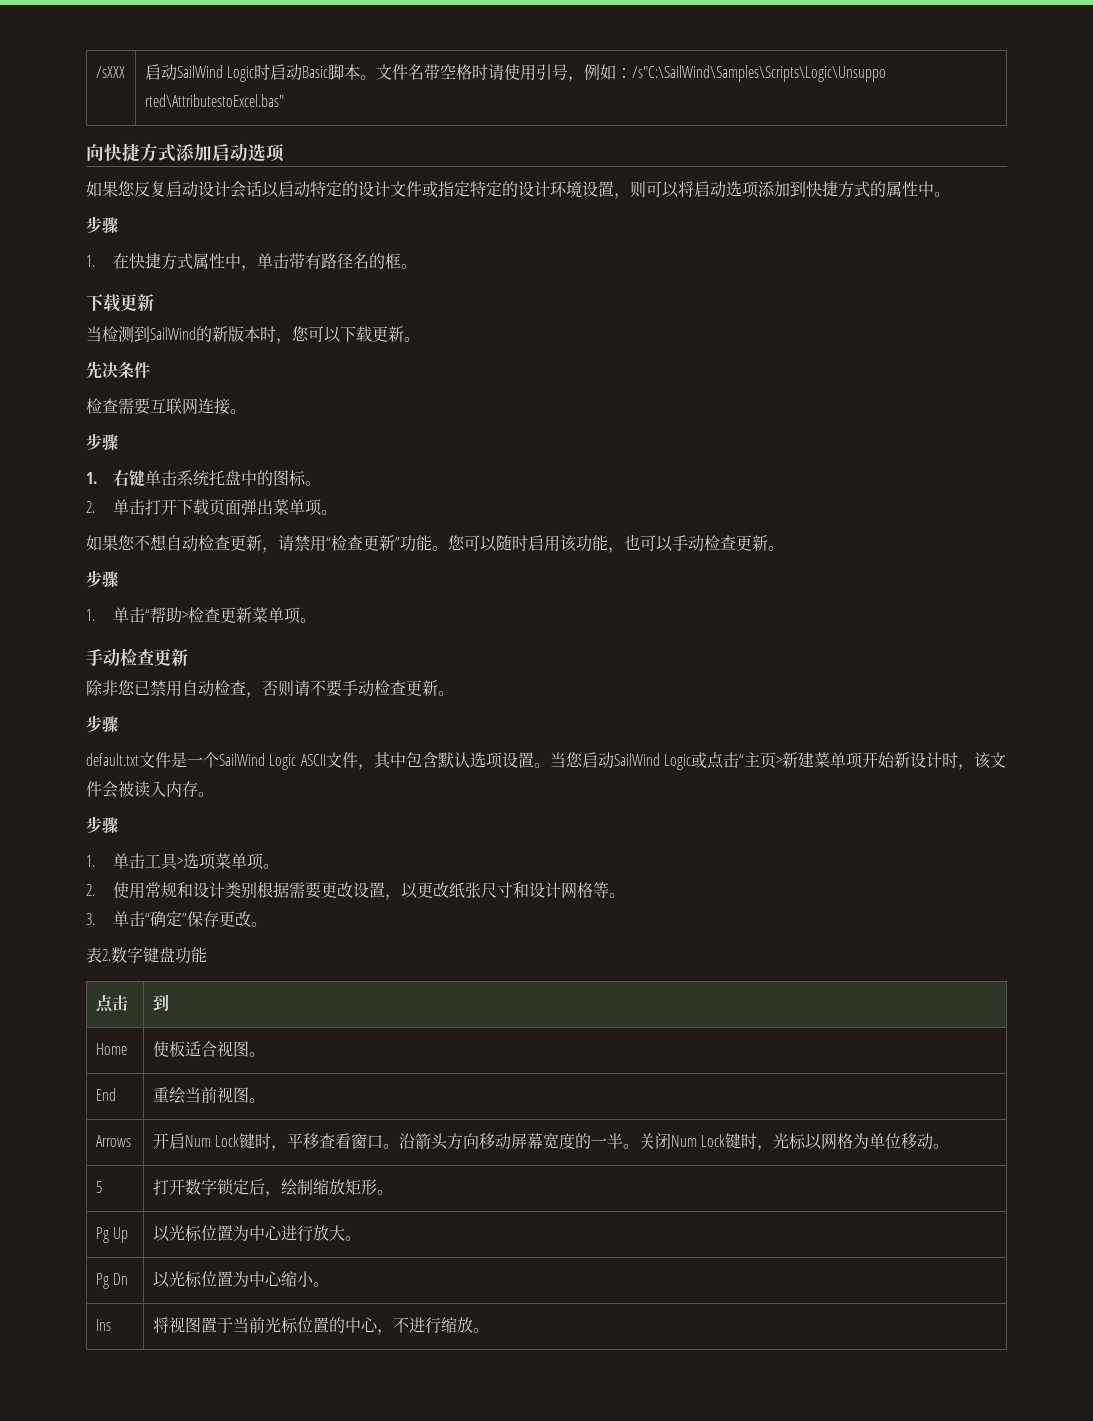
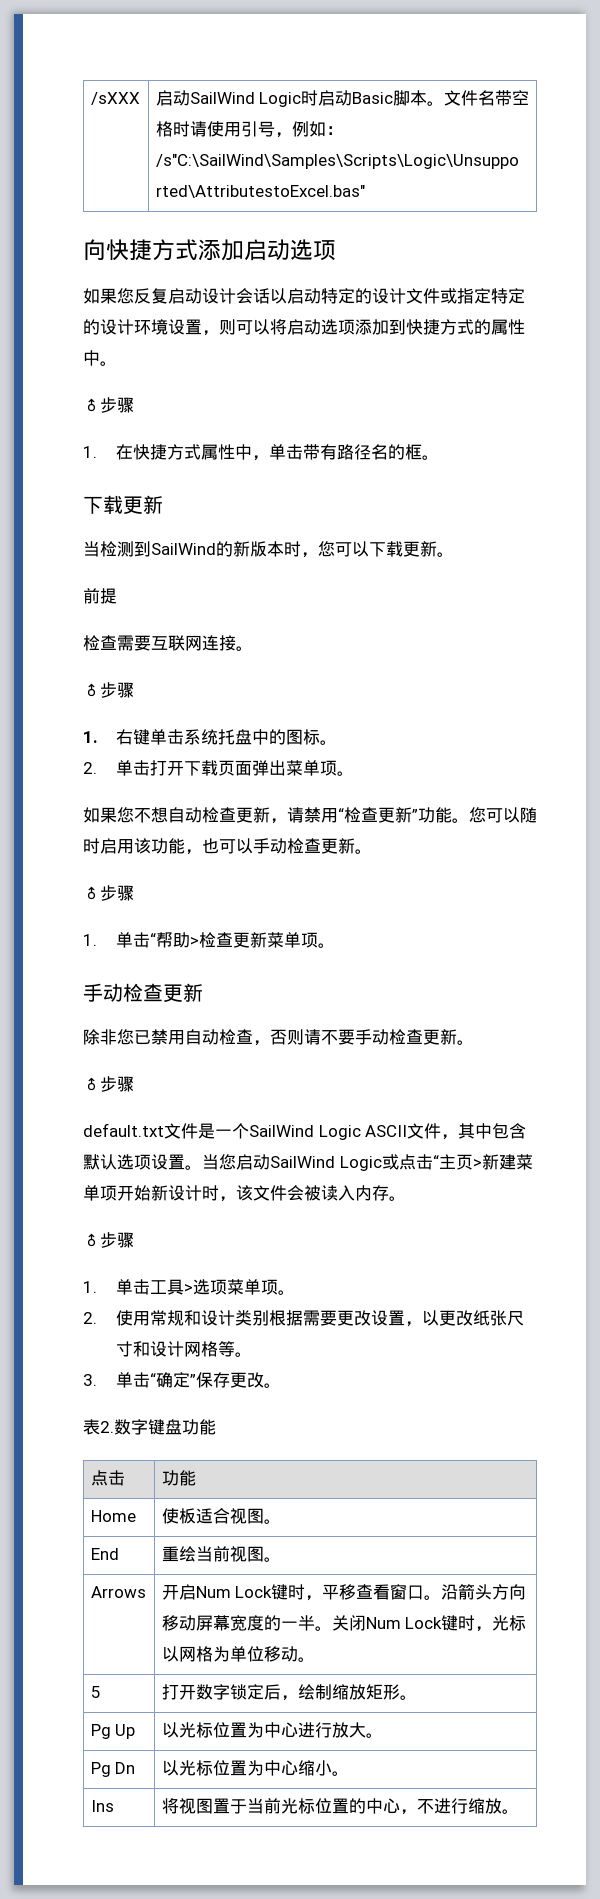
(950, 194) none -> [83,398,100,412] ♂
[86,361,150,379] 先决条件 -> [83,588,117,604] 前提
(246, 411) none -> [83,683,100,697] ♂
(784, 548) none -> [83,886,100,900] ♂
(454, 693) none -> [83,1077,100,1091] ♂
(214, 794) none -> [83,1233,100,1247] ♂
[152,994,169,1011] 到 -> [161,1470,196,1486] 功能

